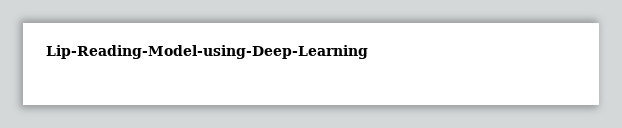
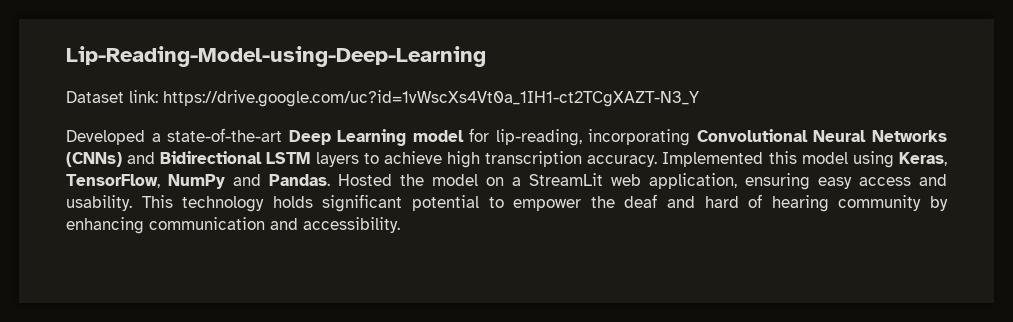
(368, 52) none -> [66,90,699,107] [66,128,947,146] [66,151,947,168] [66,173,947,190] [66,194,949,212] [66,217,400,234] // Dataset link: https://drive.google.com/uc?id=1vWscXs4Vt0a_1IH1-ct2TCgXAZT-N3_Y // Developed a state-of-the-art Deep Learning model for lip-reading, incorporating Convolutional Neural Networks (CNNs) and Bidirectional LSTM layers to achieve high transcription accuracy. Implemented this model using Keras, TensorFlow, NumPy and Pandas. Hosted the model on a StreamLit web application, ensuring easy access and usability. This technology holds significant potential to empower the deaf and hard of hearing community by enhancing communication and accessibility.

